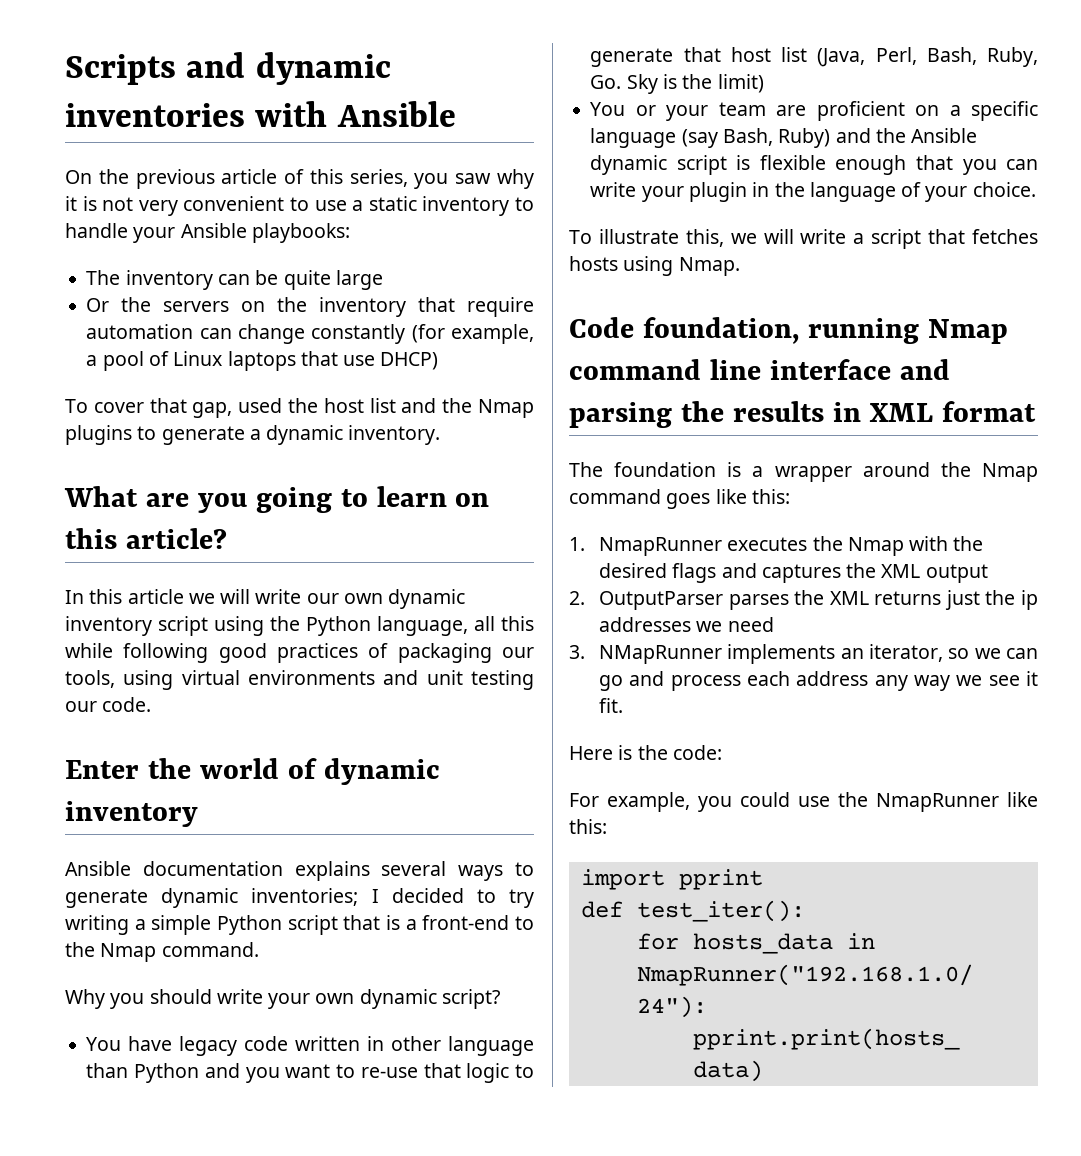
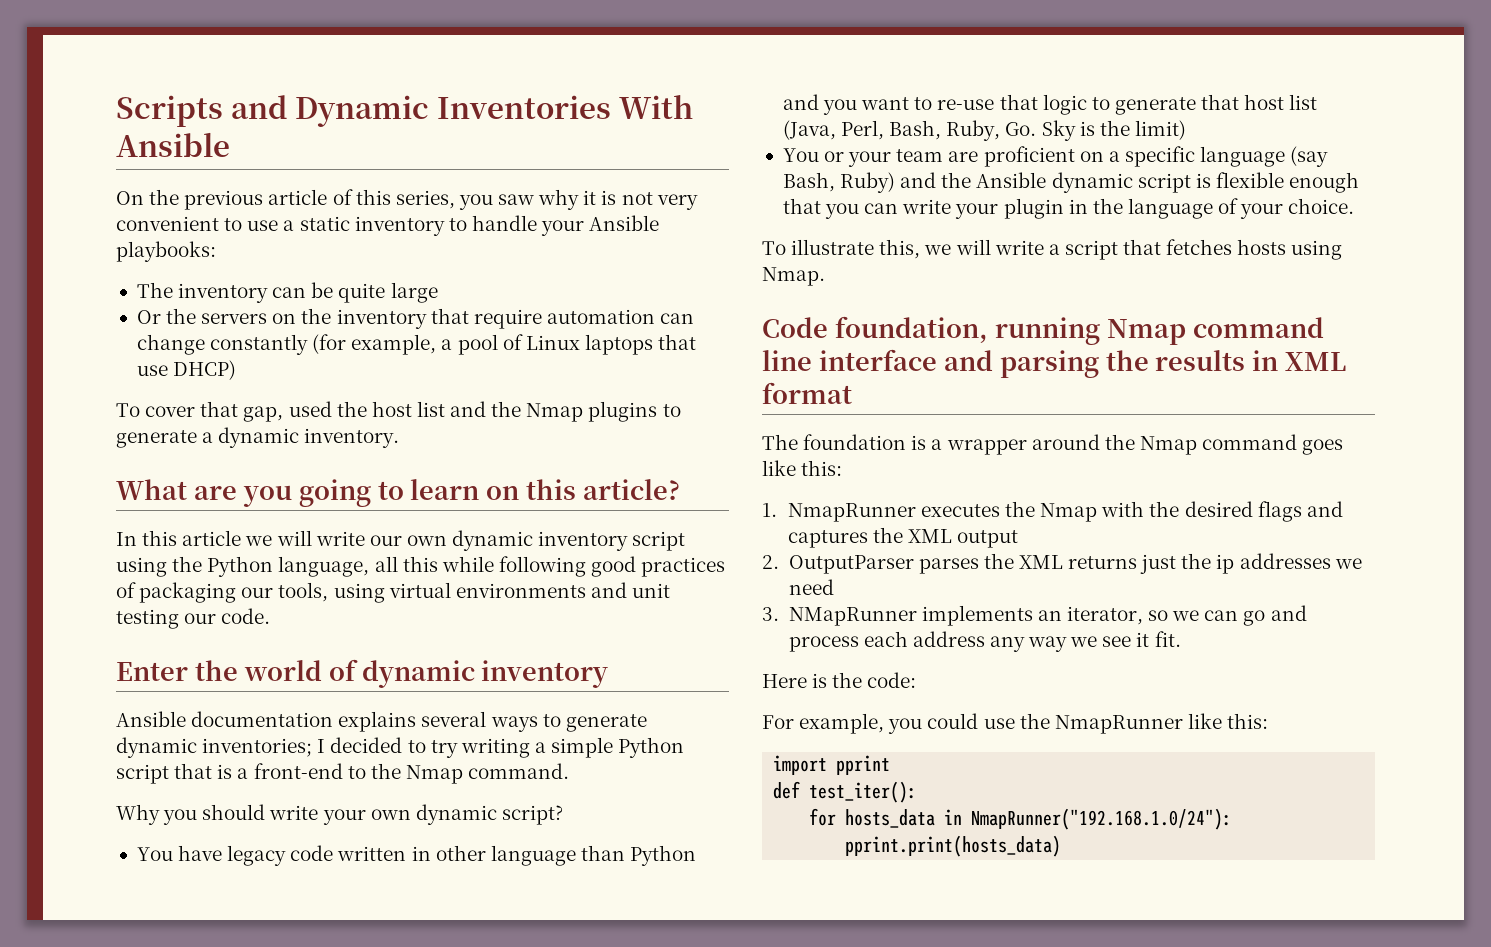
[255,52,391,85] [65,101,328,127] dynamic inventories with -> [294,94,693,127] Dynamic Inventories With

